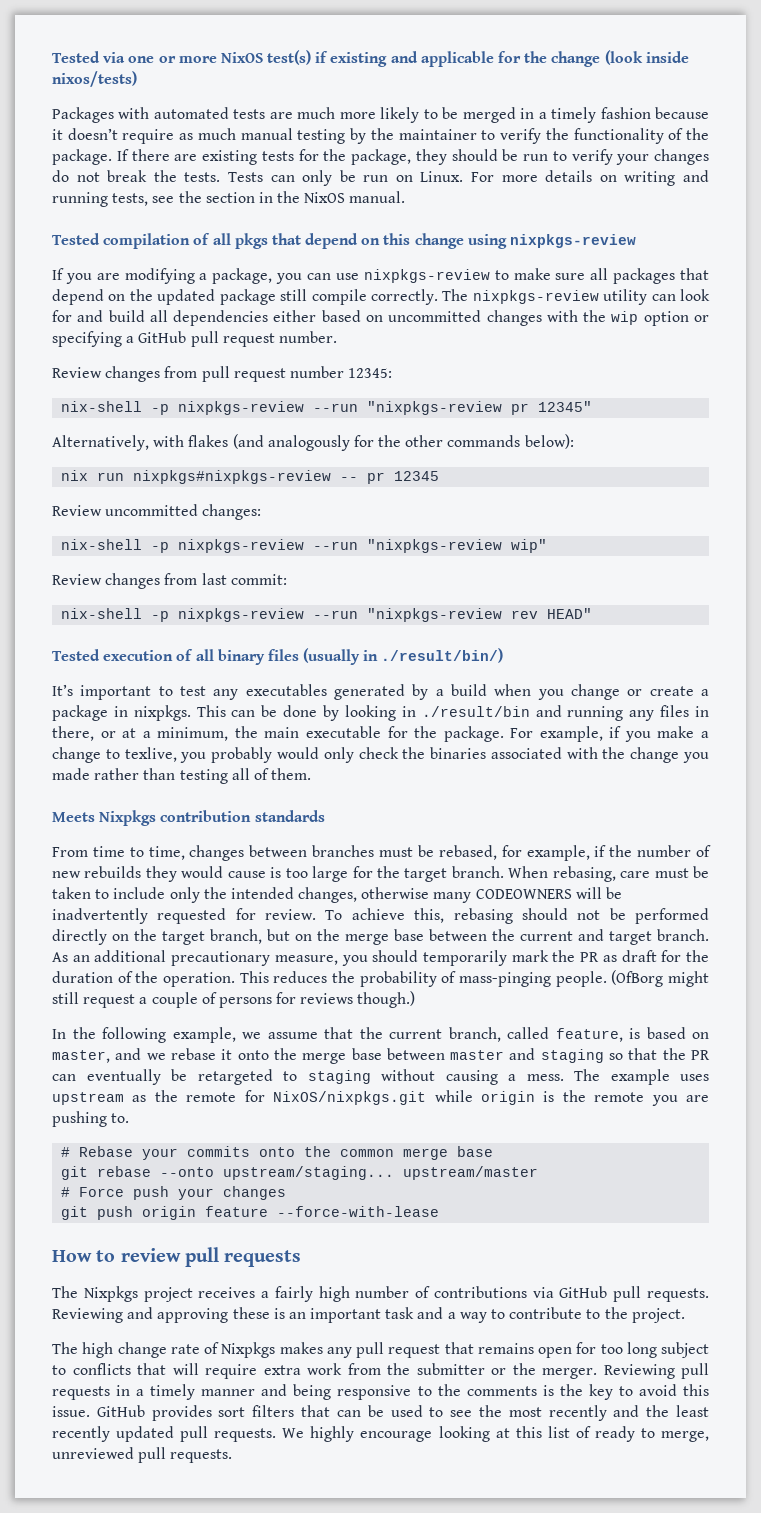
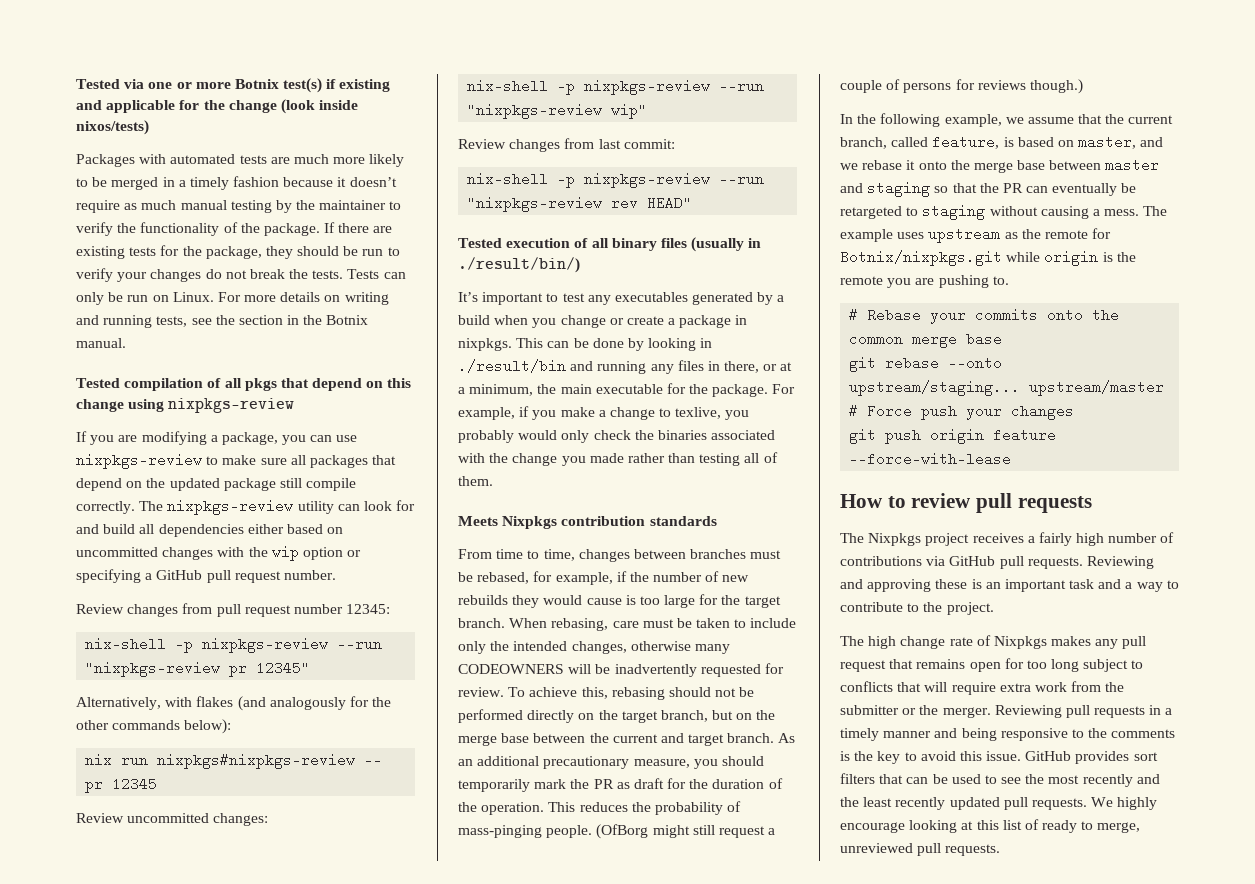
[220,52,263,63] NixOS -> [234,79,279,89] Botnix
[304,192,346,203] NixOS -> [326,315,369,325] Botnix
[273,1091,427,1105] NixOS/nixpkgs.git -> [840,250,1002,266] Botnix/nixpkgs.git

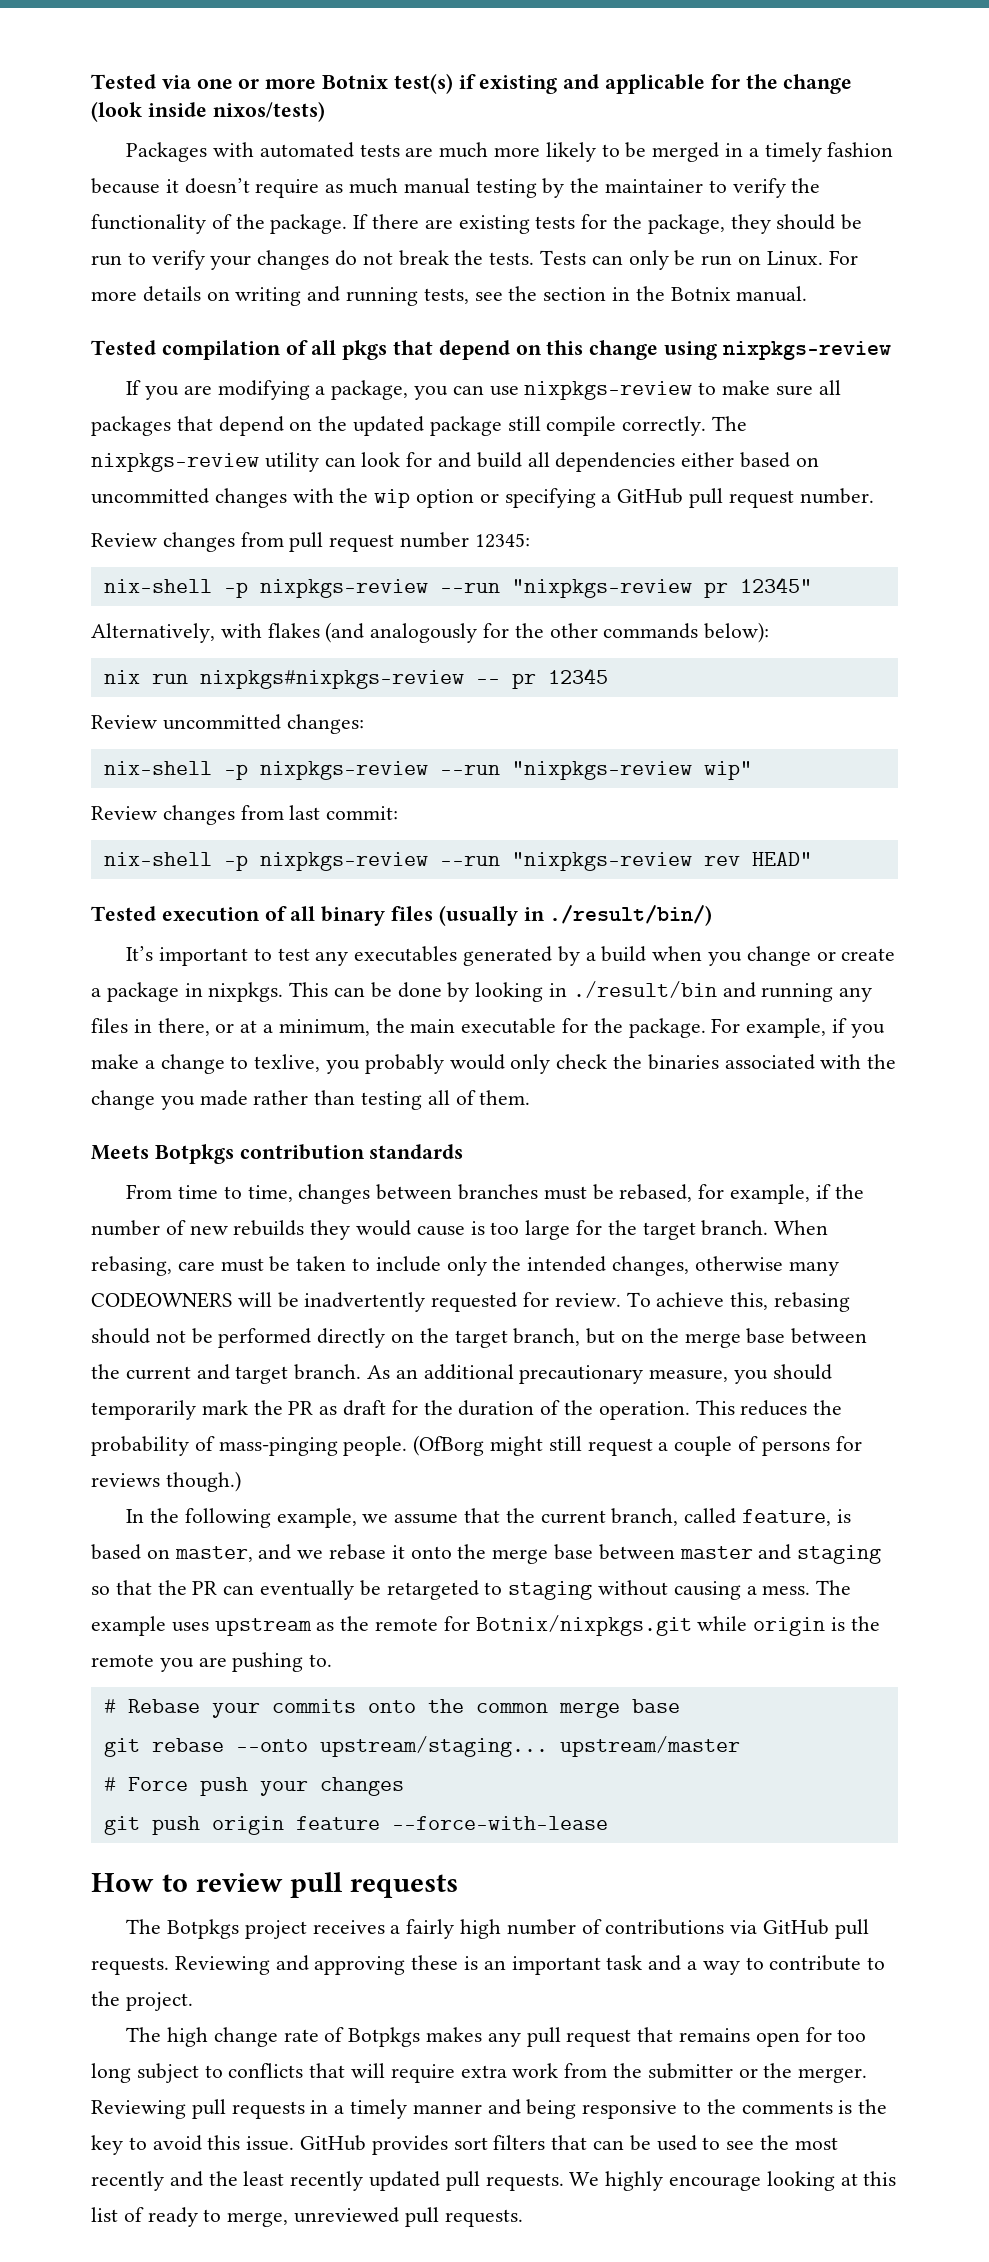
[502,516,558,529] Nixpkgs -> [154,1144,234,1164] Botpkgs
[868,533,922,546] Nixpkgs -> [167,1919,240,1939] Botpkgs
[993,636,1047,649] Nixpkgs -> [348,2027,421,2047] Botpkgs

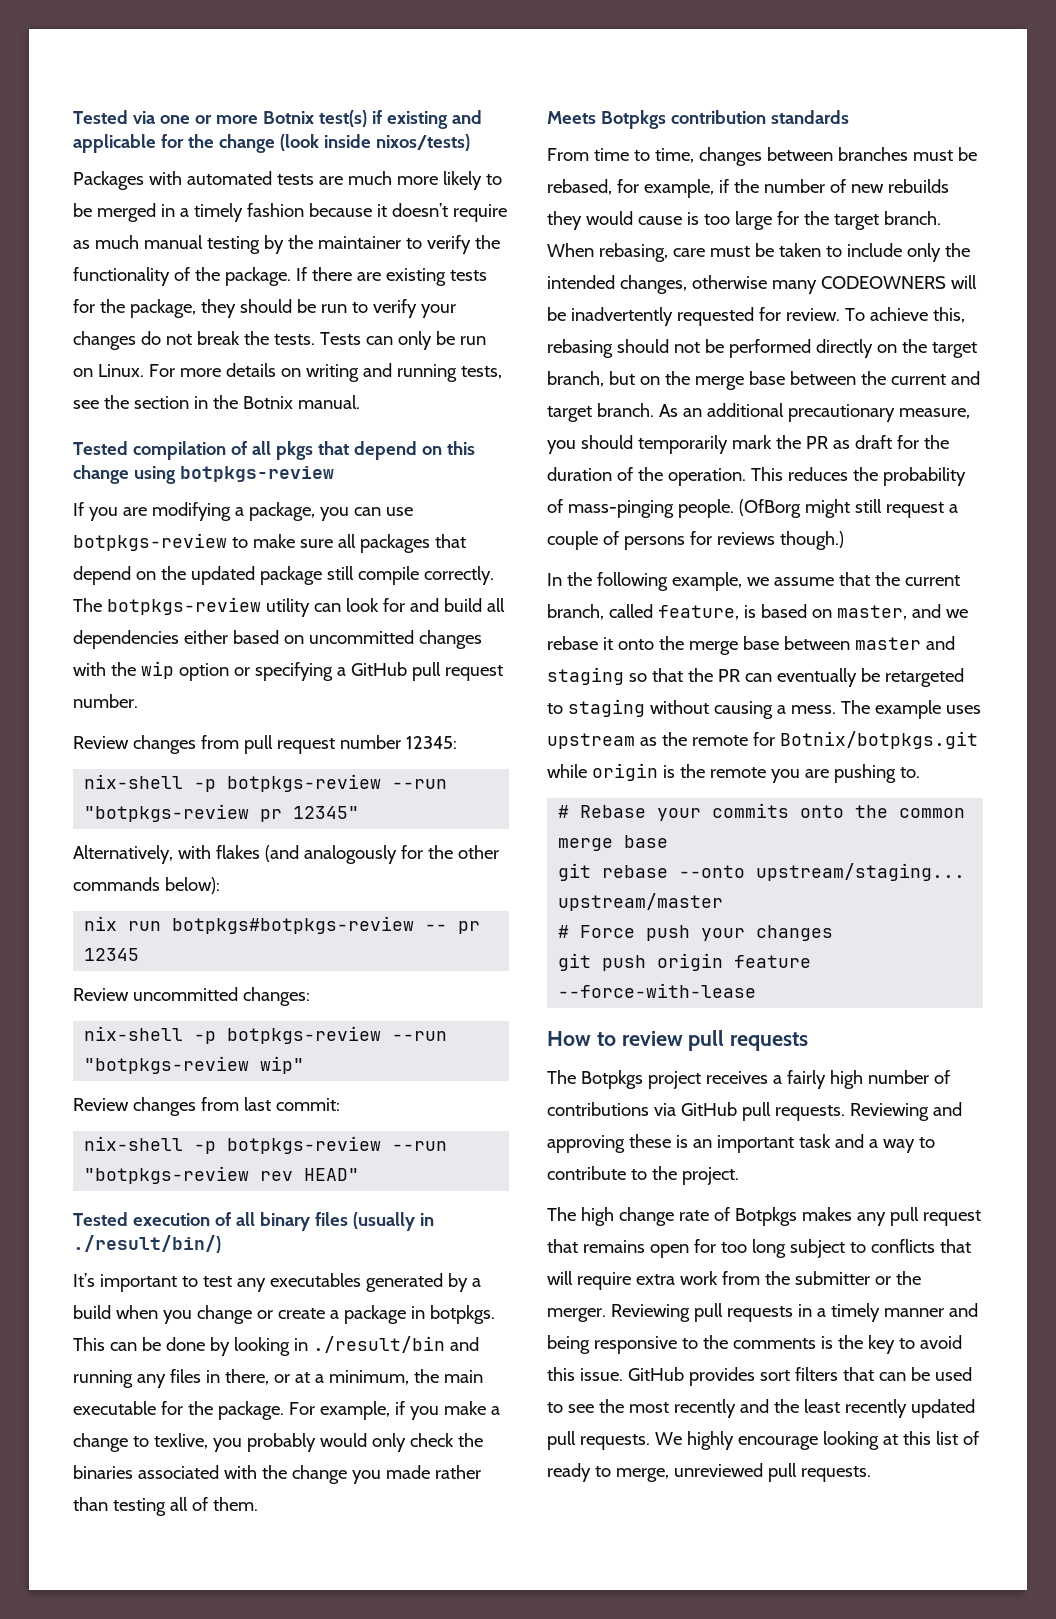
[722,341,891,360] nixpkgs-review -> [179,466,334,482] botpkgs-review
[524,381,693,400] nixpkgs-review -> [73,533,227,551] botpkgs-review
[91,453,259,472] nixpkgs-review -> [106,597,261,615] botpkgs-review
[259,579,692,598] nixpkgs-review --run "nixpkgs-review -> [227,774,448,792] [84,804,250,822] botpkgs-review --run "botpkgs-review
[199,670,464,689] nixpkgs#nixpkgs-review -> [172,916,415,934] botpkgs#botpkgs-review
[259,761,692,780] nixpkgs-review --run "nixpkgs-review -> [227,1026,448,1044] [84,1056,250,1074] botpkgs-review --run "botpkgs-review
[259,852,692,871] nixpkgs-review --run "nixpkgs-review -> [227,1136,448,1154] [84,1166,250,1184] botpkgs-review --run "botpkgs-review
[208,982,284,1002] nixpkgs. -> [429,1305,495,1324] botpkgs.
[475,1615,692,1636] Botnix/nixpkgs.git -> [779,731,978,749] Botnix/botpkgs.git

